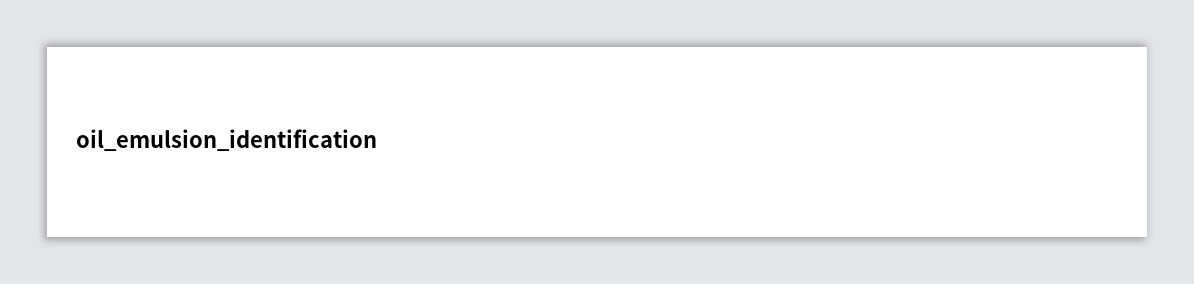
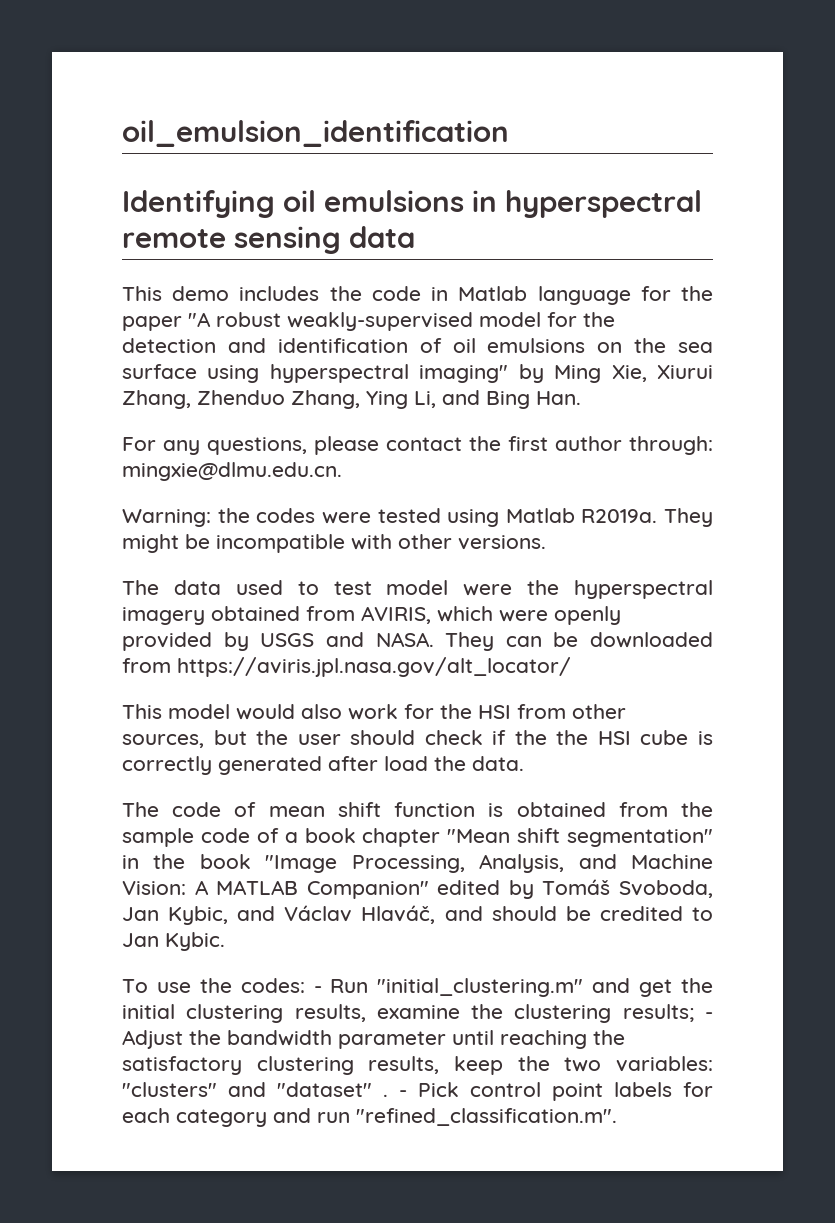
(377, 140) none -> [122,190,702,218] [122,226,415,254] [122,286,713,305] [122,312,615,331] [122,338,713,353] [122,364,714,383] [122,390,581,409] [122,436,713,455] [122,462,342,481] [122,508,713,527] [122,534,546,553] [122,580,713,599] [122,606,621,625] [122,632,713,651] [122,657,571,677] [122,704,626,720] [122,730,713,748] [122,756,524,775] [122,802,713,817] [122,828,713,847] [122,854,713,873] [122,879,713,899] [122,905,713,925] [122,932,225,951] [122,978,713,997] [122,1004,713,1023] [122,1030,625,1049] [122,1056,713,1075] [122,1082,713,1101] [122,1108,617,1127] // Identifying oil emulsions in hyperspectral remote sensing data // This demo includes the code in Matlab language for the paper "A robust weakly-supervised model for the detection and identification of oil emulsions on the sea surface using hyperspectral imaging" by Ming Xie, Xiurui Zhang, Zhenduo Zhang, Ying Li, and Bing Han. // For any questions, please contact the first author through: mingxie@dlmu.edu.cn. // Warning: the codes were tested using Matlab R2019a. They might be incompatible with other versions. // The data used to test model were the hyperspectral imagery obtained from AVIRIS, which were openly provided by USGS and NASA. They can be downloaded from https://aviris.jpl.nasa.gov/alt_locator/ // This model would also work for the HSI from other sources, but the user should check if the the HSI cube is correctly generated after load the data. // The code of mean shift function is obtained from the sample code of a book chapter "Mean shift segmentation" in the book "Image Processing, Analysis, and Machine Vision: A MATLAB Companion" edited by Tomáš Svoboda, Jan Kybic, and Václav Hlaváč, and should be credited to Jan Kybic. // To use the codes: - Run "initial_clustering.m" and get the initial clustering results, examine the clustering results; - Adjust the bandwidth parameter until reaching the satisfactory clustering results, keep the two variables: "clusters" and "dataset" . - Pick control point labels for each category and run "refined_classification.m".

